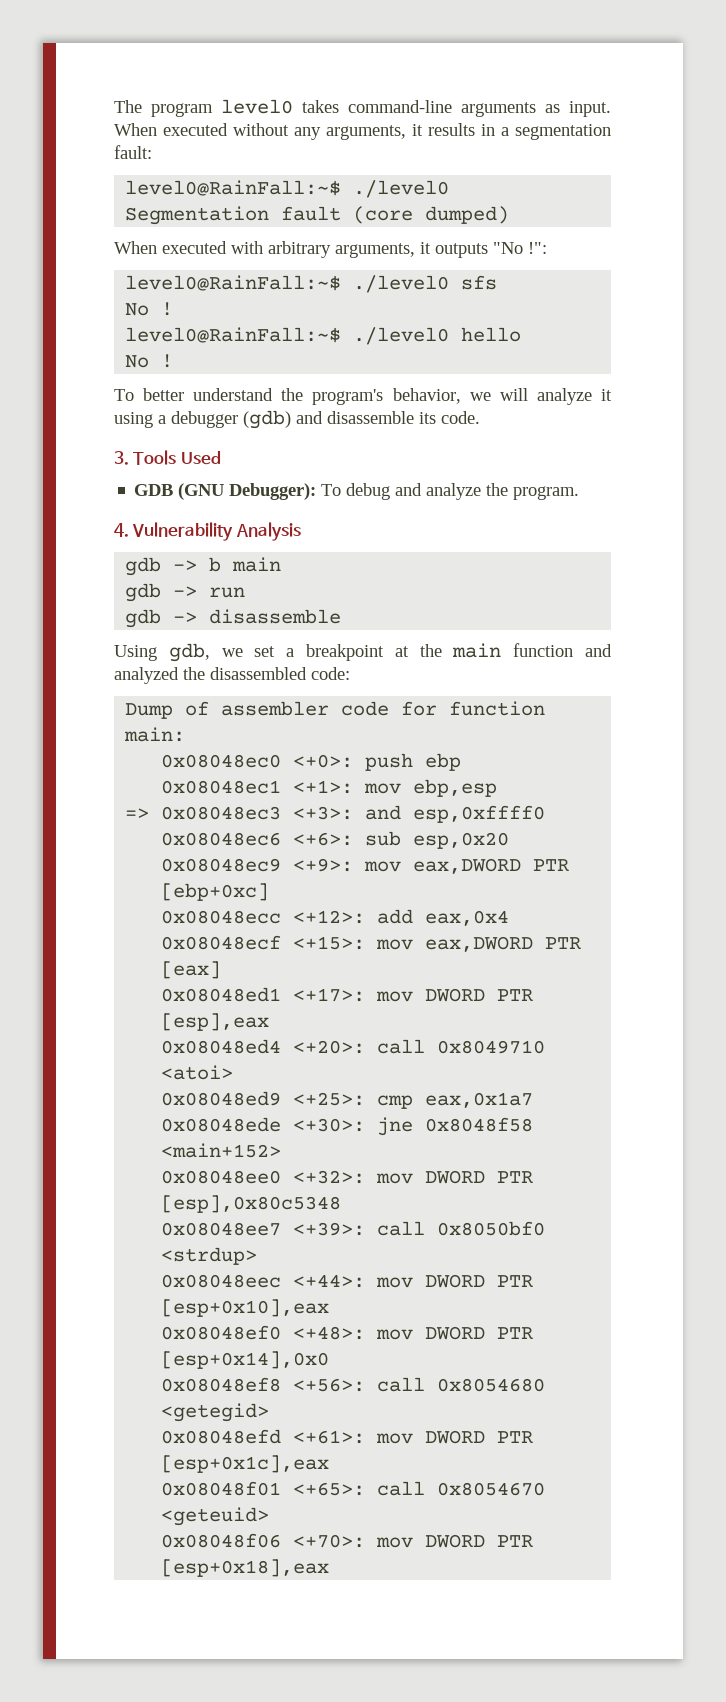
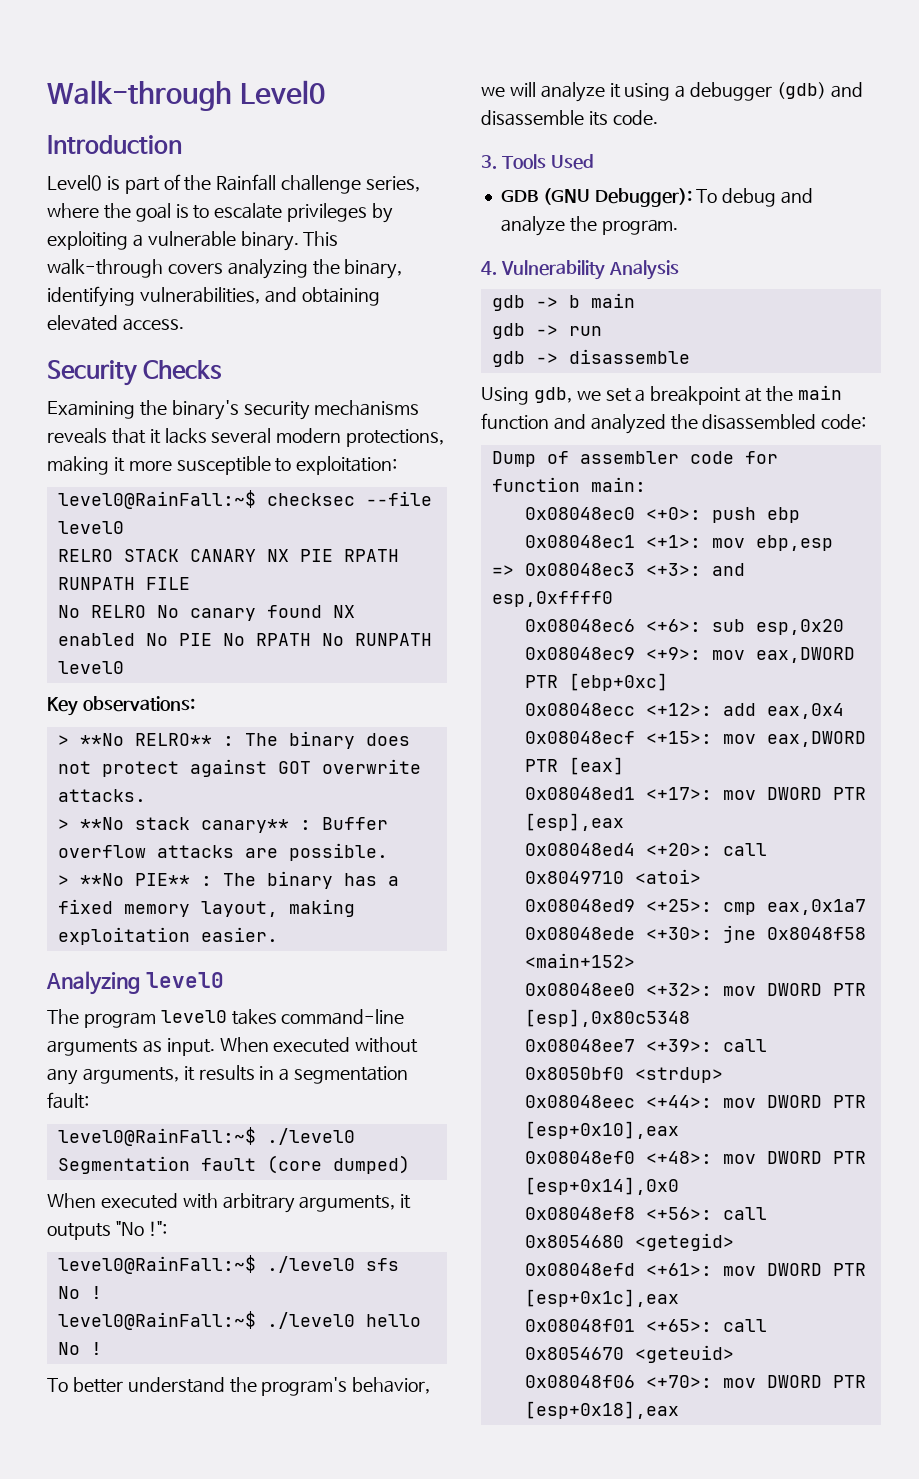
(114, 106) none -> [47,80,325,111] [47,135,182,154] [47,174,421,194] [47,203,394,223] [47,231,339,251] [47,259,403,279] [47,286,380,307] [47,315,184,331] [47,360,223,386] [47,400,420,420] [47,428,445,447] [47,456,398,475] [57,490,432,509] [57,521,124,534] [57,549,399,562] [57,577,190,590] [57,605,355,621] [57,633,432,646] [57,661,124,674] [47,696,195,716] [57,731,410,749] [57,759,421,777] [57,789,146,802] [57,817,388,833] [57,843,388,861] [57,871,399,889] [57,899,355,917] [57,927,278,945] [46,971,224,995] Walk-through Level0 // Introduction // Level0 is part of the Rainfall challenge series, where the goal is to escalate privileges by exploiting a vulnerable binary. This walk-through covers analyzing the binary, identifying vulnerabilities, and obtaining elevated access. // Security Checks // Examining the binary's security mechanisms reveals that it lacks several modern protections, making it more susceptible to exploitation: // level0@RainFall:~$ checksec --file level0 // RELRO STACK CANARY NX PIE RPATH RUNPATH FILE // No RELRO No canary found NX enabled No PIE No RPATH No RUNPATH level0 // Key observations: // > **No RELRO** : The binary does not protect against GOT overwrite attacks. // > **No stack canary** : Buffer overflow attacks are possible. // > **No PIE** : The binary has a fixed memory layout, making exploitation easier. // Analyzing level0 //

